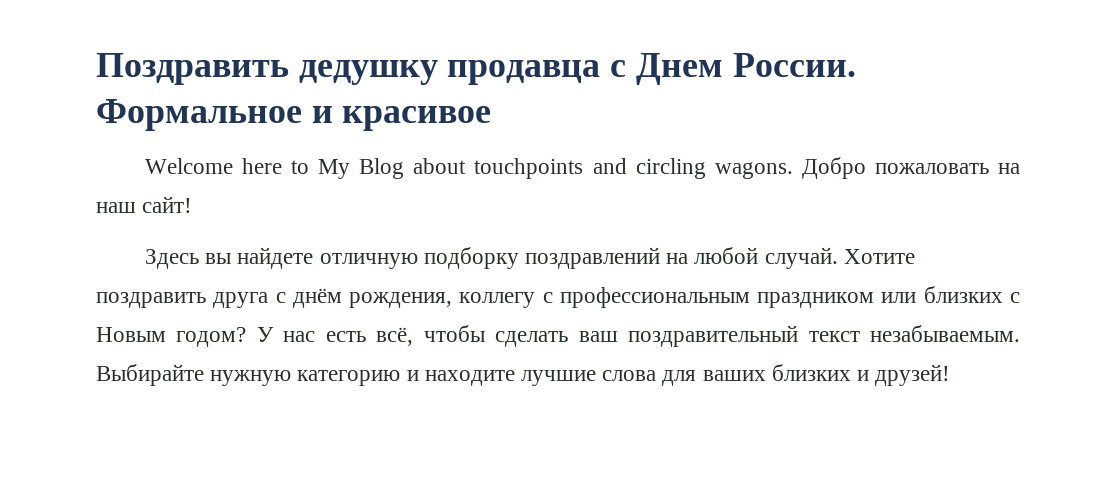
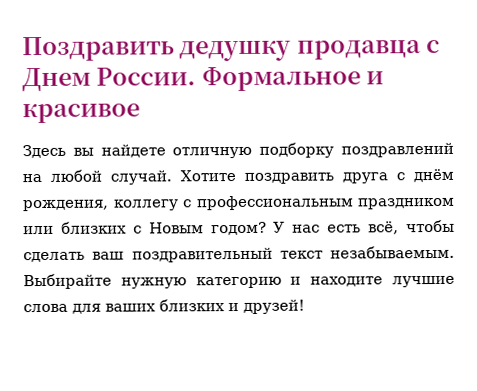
[144,157,1020,179] [96,196,193,213] // Welcome here to My Blog about touchpoints and circling wagons. Добро пожаловать на наш сайт! -> (140, 113) none

